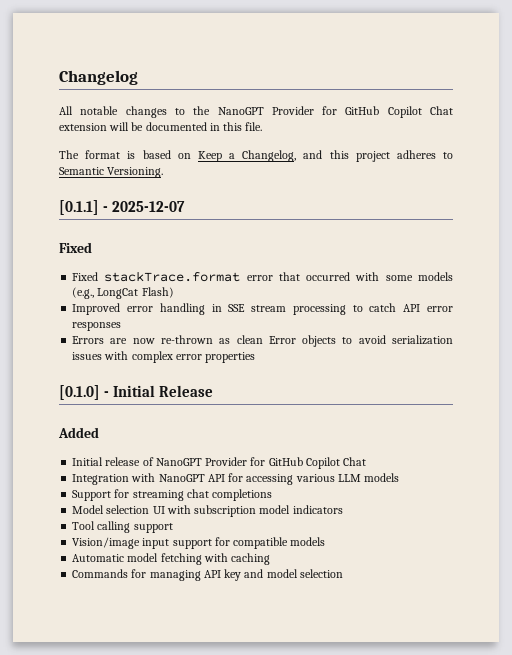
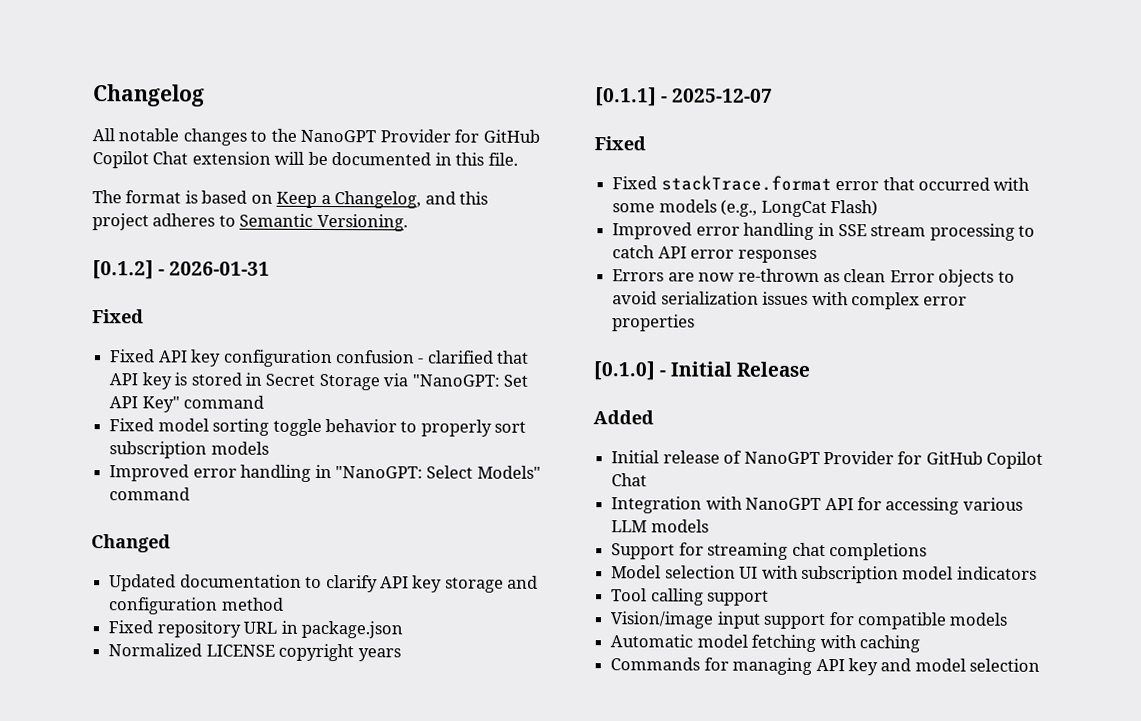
(164, 172) none -> [92,260,271,280] [92,309,144,324] [109,349,530,368] [109,372,529,391] [109,395,265,413] [109,418,527,437] [109,441,269,459] [109,464,541,482] [109,487,191,501] [91,534,171,553] [109,574,539,593] [108,597,284,615] [108,620,403,639] [108,643,401,662] // [0.1.2] - 2026-01-31 // Fixed // Fixed API key configuration confusion - clarified that API key is stored in Secret Storage via "NanoGPT: Set API Key" command // Fixed model sorting toggle behavior to properly sort subscription models // Improved error handling in "NanoGPT: Select Models" command // Changed // Updated documentation to clarify API key storage and configuration method // Fixed repository URL in package.json // Normalized LICENSE copyright years

